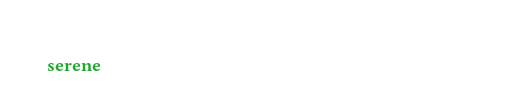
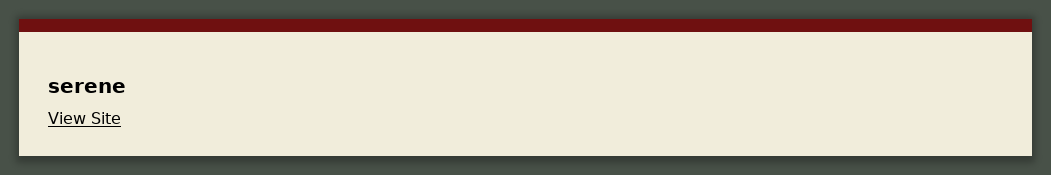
(101, 66) none -> [48,112,121,124] // View Site

